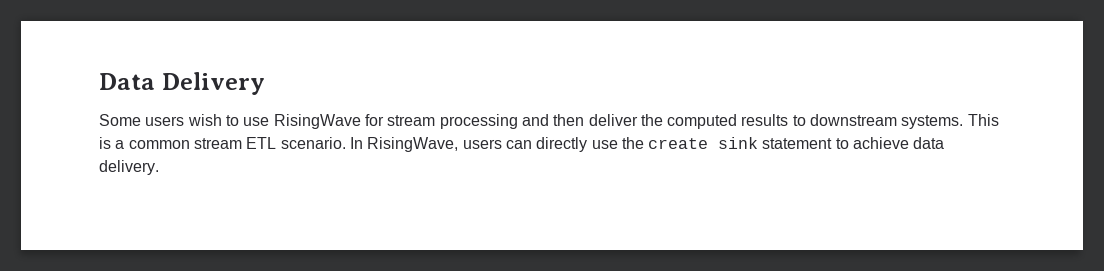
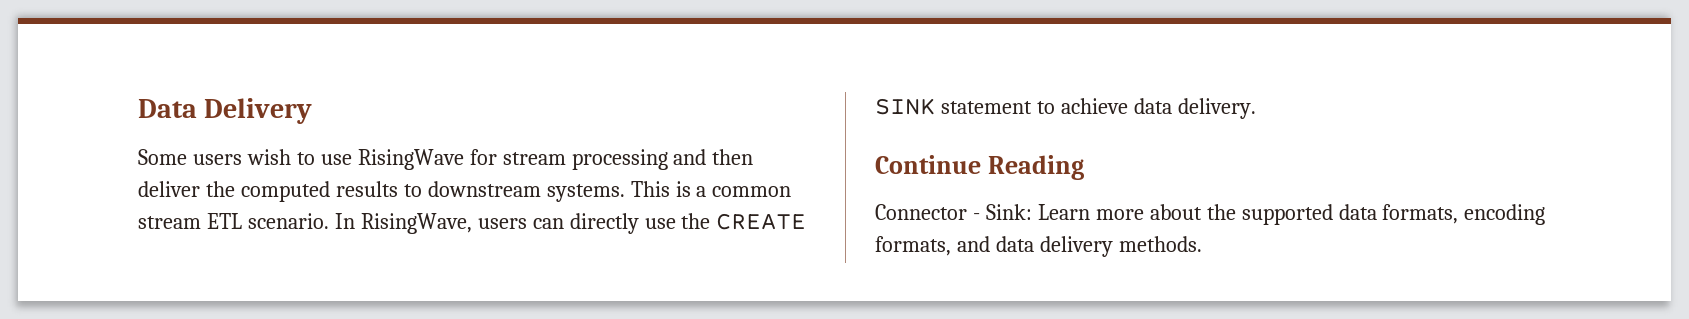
[648,137,759,149] create sink -> [716,213,807,230] [875,98,935,115] CREATE SINK
(159, 167) none -> [875,155,1084,180] [875,204,1546,225] [875,236,1202,257] // Continue Reading // Connector - Sink: Learn more about the supported data formats, encoding formats, and data delivery methods.

